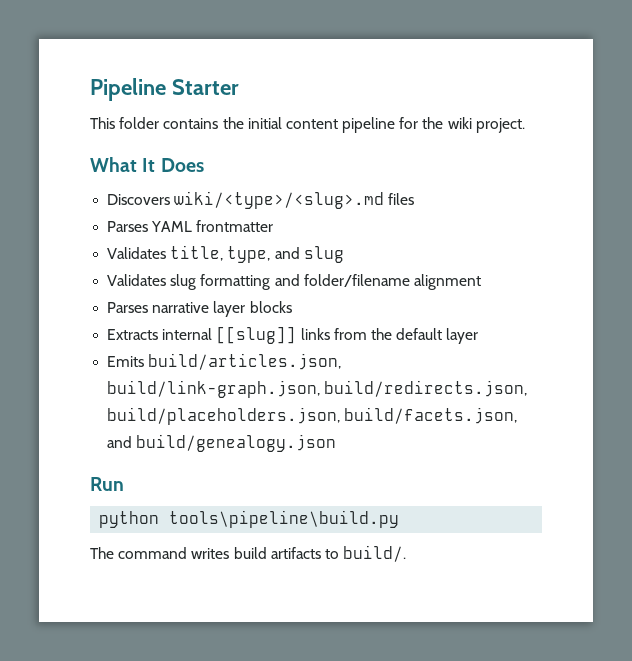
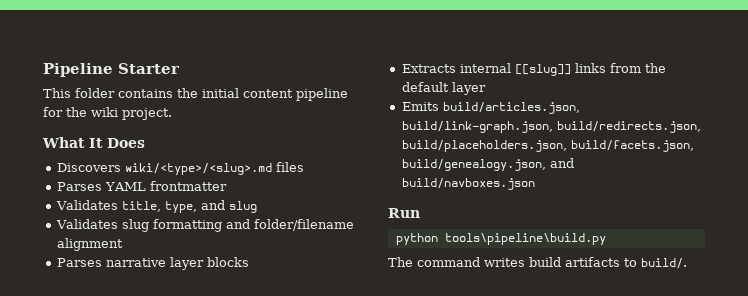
[107,434,337,452] and build/genealogy.json -> [401,158,574,171] [401,178,535,190] build/genealogy.json, and build/navboxes.json

